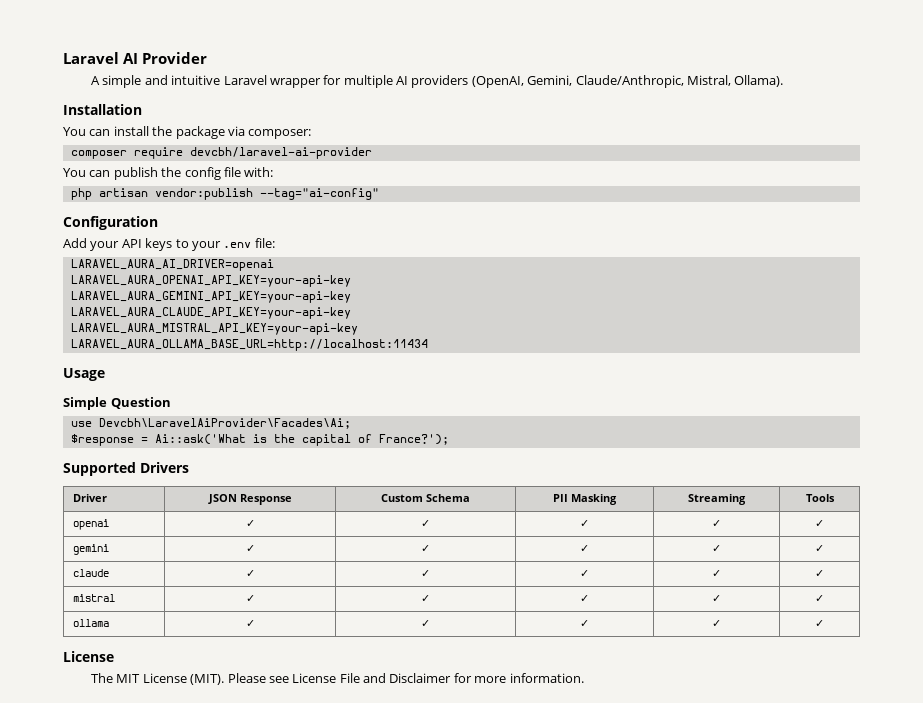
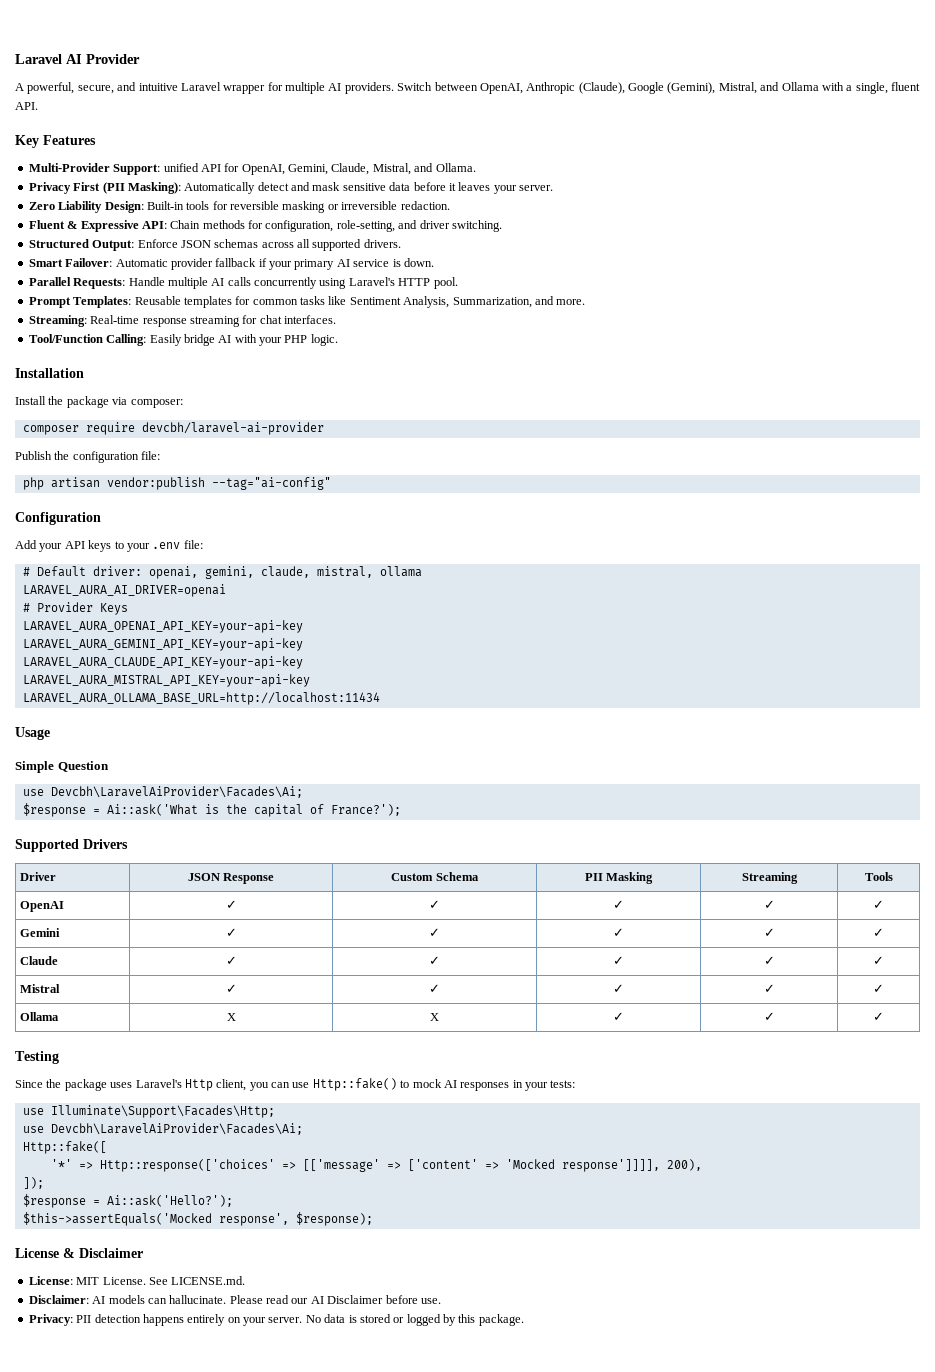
[102,75,142,88] simple -> [27,82,114,94] powerful, secure,
[411,75,784,88] [63,104,142,115] [63,126,149,136] providers (OpenAI, Gemini, Claude/Anthropic, Mistral, Ollama). // Installation // You can install -> [344,82,920,94] [15,102,38,110] [15,135,96,148] [28,163,476,175] [28,182,553,194] [28,201,450,213] [28,220,502,232] [28,239,401,251] [28,258,434,270] [28,277,458,289] [28,296,586,308] [28,315,336,327] [28,334,338,346] [15,368,84,378] [15,396,46,405] providers. Switch between OpenAI, Anthropic (Claude), Google (Gemini), Mistral, and Ollama with a single, fluent API. // Key Features // Multi-Provider Support: unified API for OpenAI, Gemini, Claude, Mistral, and Ollama. // Privacy First (PII Masking): Automatically detect and mask sensitive data before it leaves your server. // Zero Liability Design: Built-in tools for reversible masking or irreversible redaction. // Fluent & Expressive API: Chain methods for configuration, role-setting, and driver switching. // Structured Output: Enforce JSON schemas across all supported drivers. // Smart Failover: Automatic provider fallback if your primary AI service is down. // Parallel Requests: Handle multiple AI calls concurrently using Laravel's HTTP pool. // Prompt Templates: Reusable templates for common tasks like Sentiment Analysis, Summarization, and more. // Streaming: Real-time response streaming for chat interfaces. // Tool/Function Calling: Easily bridge AI with your PHP logic. // Installation // Install
[63,167,274,180] You can publish the config file with: -> [15,451,161,463] Publish the configuration file:
[70,259,274,271] LARAVEL_AURA_AI_DRIVER=openai -> [22,566,422,579] [22,584,226,597] [22,602,128,615] # Default driver: openai, gemini, claude, mistral, ollama // LARAVEL_AURA_AI_DRIVER=openai // # Provider Keys
[72,519,109,530] [245,520,255,527] [421,520,430,527] [580,520,589,527] [712,520,721,527] [815,520,824,527] [72,544,109,555] [245,545,255,552] [421,545,430,552] [580,545,589,552] [712,545,721,552] [815,545,824,552] [72,569,109,577] [245,570,255,577] [421,570,430,577] [580,570,589,577] [712,570,721,577] [815,570,824,577] [72,594,115,602] [245,595,255,602] [421,595,430,602] [580,595,589,602] [712,595,721,602] [815,595,824,602] [72,619,109,627] [245,620,255,627] [421,620,430,627] [580,620,589,627] [712,620,721,627] [815,620,824,627] [63,651,114,662] [91,673,584,685] openai | ✓ | ✓ | ✓ | ✓ | ✓ // gemini | ✓ | ✓ | ✓ | ✓ | ✓ // claude | ✓ | ✓ | ✓ | ✓ | ✓ // mistral | ✓ | ✓ | ✓ | ✓ | ✓ // ollama | ✓ | ✓ | ✓ | ✓ | ✓ // License // The MIT License (MIT). Please see License File and Disclaimer for more information. -> [20,901,65,912] [225,900,237,909] [429,900,440,909] [613,900,624,909] [763,900,775,909] [873,900,884,909] [20,928,61,937] [225,928,237,937] [429,928,440,937] [613,928,624,937] [763,928,775,937] [873,928,884,937] [20,956,59,965] [225,956,237,965] [429,956,440,965] [613,956,624,965] [763,956,775,965] [873,956,884,965] [20,984,61,993] [225,984,237,993] [429,984,440,993] [613,984,624,993] [763,984,775,993] [873,984,884,993] [20,1012,60,1021] [226,1013,236,1021] [430,1013,439,1021] [613,1012,624,1021] [763,1012,775,1021] [873,1012,884,1021] [15,1051,59,1064] [15,1078,576,1091] [22,1105,275,1118] [22,1123,303,1135] [22,1141,107,1154] [50,1159,702,1172] [22,1177,44,1189] [22,1194,233,1208] [22,1212,373,1226] [15,1248,143,1258] [28,1276,246,1285] [28,1295,441,1304] [28,1314,524,1326] OpenAI | ✓ | ✓ | ✓ | ✓ | ✓ // Gemini | ✓ | ✓ | ✓ | ✓ | ✓ // Claude | ✓ | ✓ | ✓ | ✓ | ✓ // Mistral | ✓ | ✓ | ✓ | ✓ | ✓ // Ollama | X | X | ✓ | ✓ | ✓ // Testing // Since the package uses Laravel's Http client, you can use Http::fake() to mock AI responses in your tests: // use Illuminate\Support\Facades\Http; // use Devcbh\LaravelAiProvider\Facades\Ai; // Http::fake([ // '*' => Http::response(['choices' => [['message' => ['content' => 'Mocked response']]]], 200), // ]); // $response = Ai::ask('Hello?'); // $this->assertEquals('Mocked response', $response); // License & Disclaimer // License: MIT License. See LICENSE.md. // Disclaimer: AI models can hallucinate. Please read our AI Disclaimer before use. // Privacy: PII detection happens entirely on your server. No data is stored or logged by this package.

